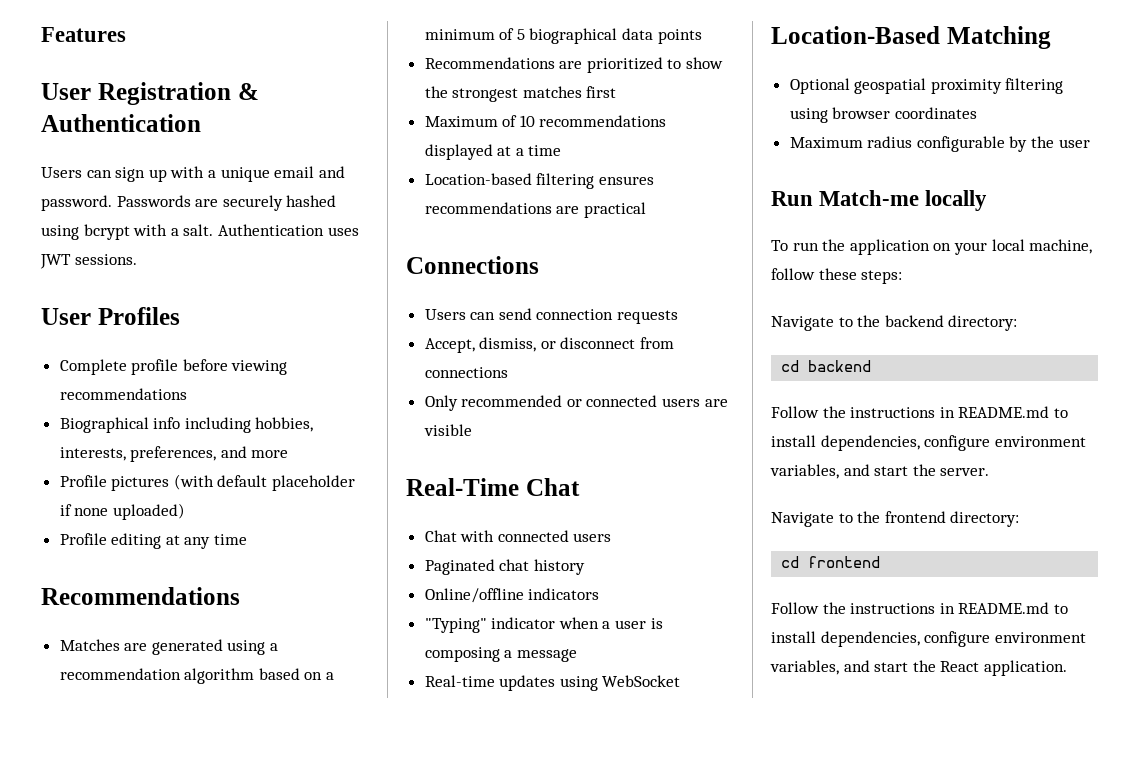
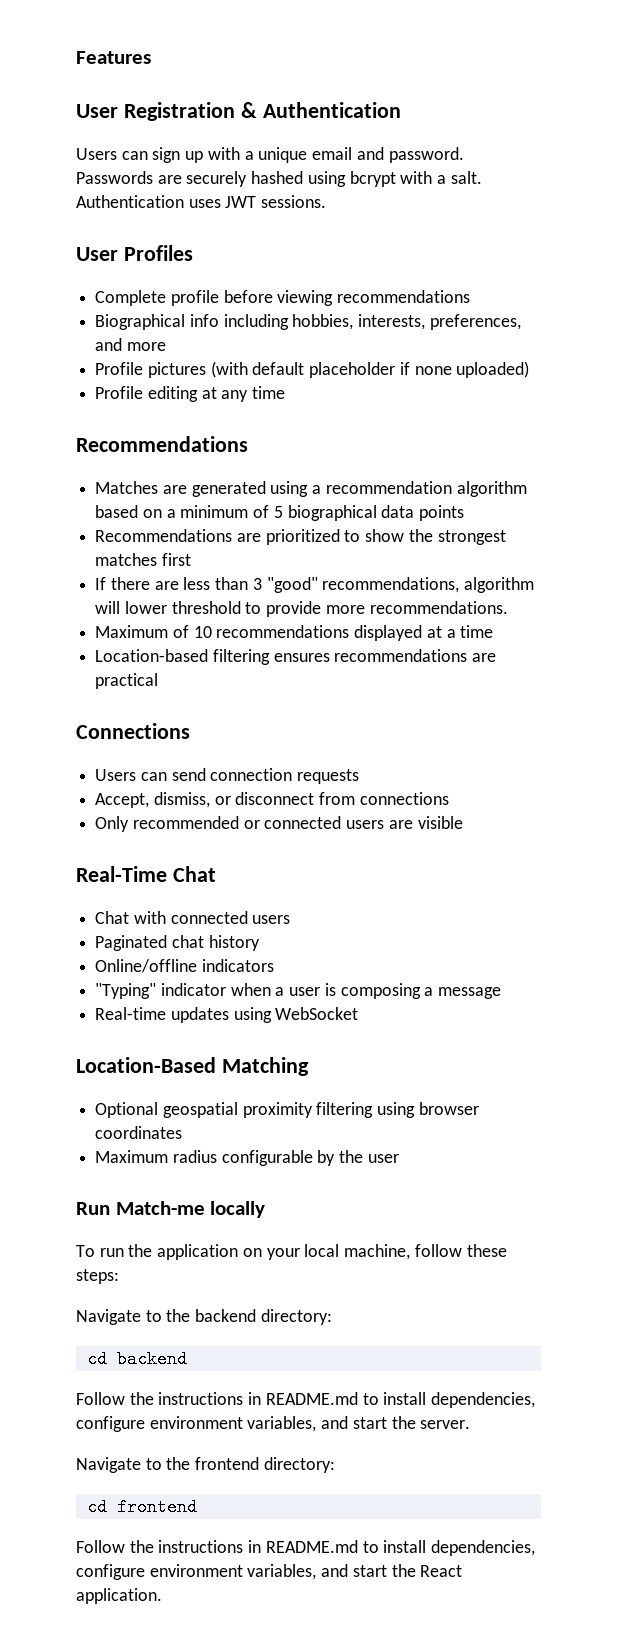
(617, 92) none -> [95,577,535,593] [95,601,508,617] // If there are less than 3 "good" recommendations, algorithm will lower threshold to provide more recommendations.

